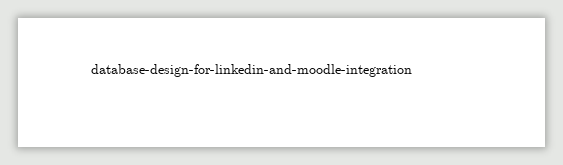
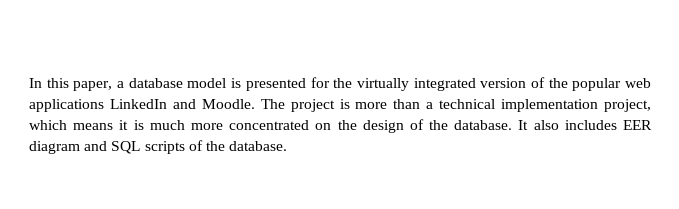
[91,64,412,77] database-design-for-linkedin-and-moodle-integration -> [29,77,651,91] [29,99,652,112] [29,119,652,133] [29,140,288,154] In this paper, a database model is presented for the virtually integrated version of the popular web applications LinkedIn and Moodle. The project is more than a technical implementation project, which means it is much more concentrated on the design of the database. It also includes EER diagram and SQL scripts of the database.

